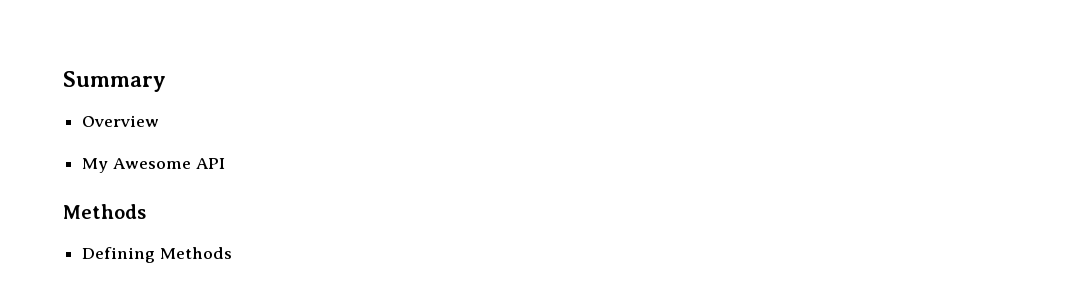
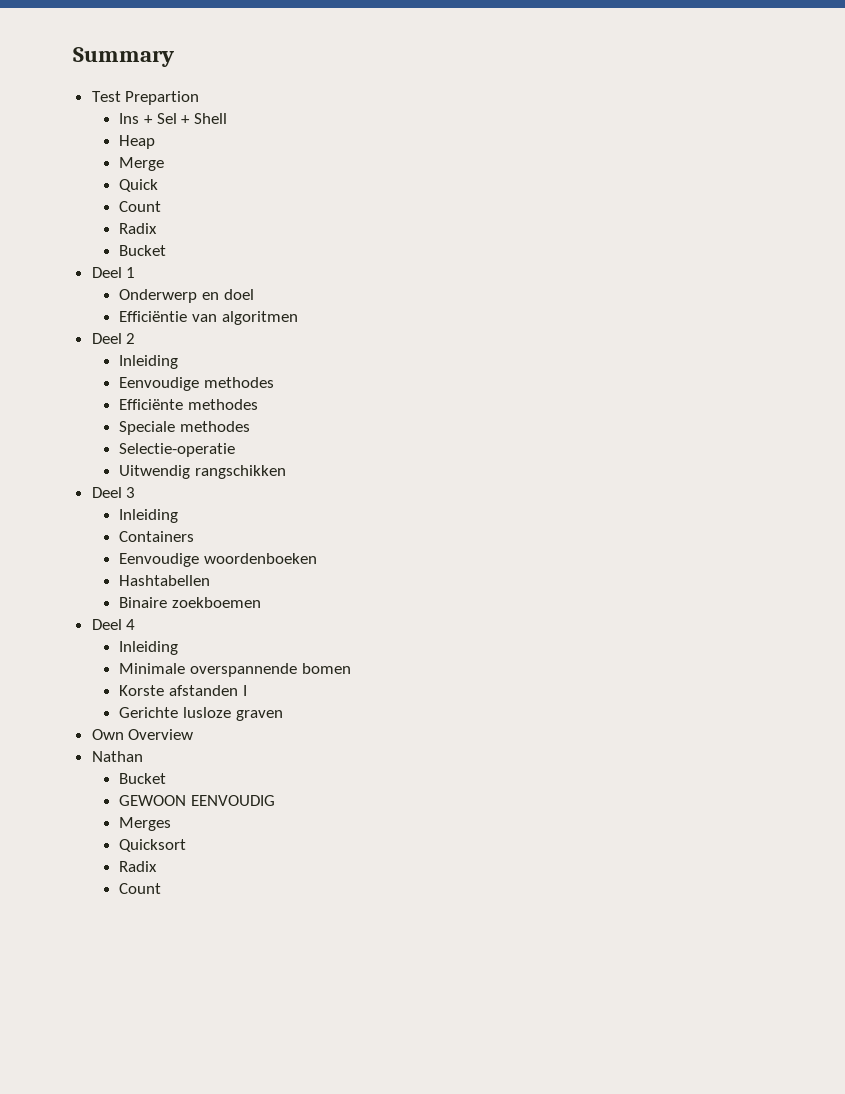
[82,115,160,127] [82,158,225,173] [63,204,146,219] [82,247,232,263] Overview // My Awesome API // Methods // Defining Methods -> [91,91,200,105] [119,113,227,124] [119,135,156,149] [119,157,165,171] [119,179,159,192] [119,201,162,212] [119,223,158,234] [119,245,167,256] [91,267,136,278] [119,289,254,303] [119,311,298,325] [91,333,136,344] [119,355,179,369] [119,377,274,391] [119,399,258,410] [119,421,250,435] [119,443,236,457] [119,465,286,479] [91,487,136,498] [119,509,179,523] [119,531,195,542] [119,553,317,567] [119,575,211,586] [119,597,261,608] [91,619,136,630] [119,641,179,655] [119,663,351,677] [119,685,247,696] [119,707,283,721] [91,729,194,740] [91,751,143,762] [119,773,167,784] [119,795,275,806] [119,817,172,831] [119,839,187,852] [119,861,158,872] [119,883,162,894] Test Prepartion // Ins + Sel + Shell // Heap // Merge // Quick // Count // Radix // Bucket // Deel 1 // Onderwerp en doel // Efficiëntie van algoritmen // Deel 2 // Inleiding // Eenvoudige methodes // Efficiënte methodes // Speciale methodes // Selectie-operatie // Uitwendig rangschikken // Deel 3 // Inleiding // Containers // Eenvoudige woordenboeken // Hashtabellen // Binaire zoekboemen // Deel 4 // Inleiding // Minimale overspannende bomen // Korste afstanden I // Gerichte lusloze graven // Own Overview // Nathan // Bucket // GEWOON EENVOUDIG // Merges // Quicksort // Radix // Count

